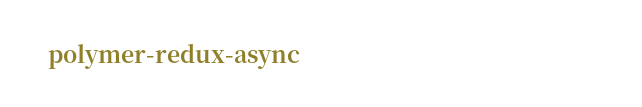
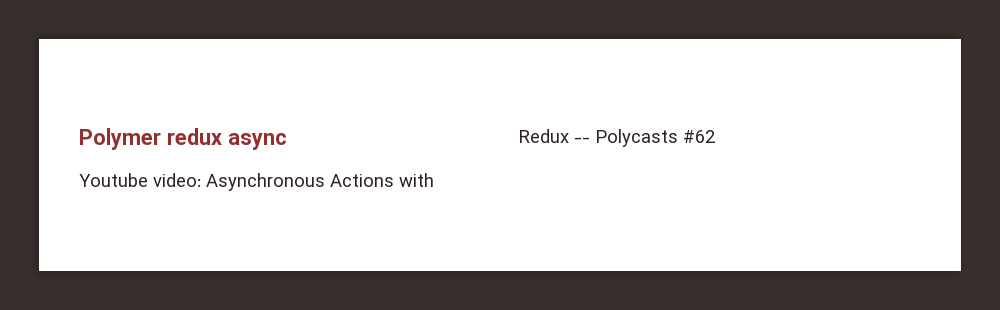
[48,43,300,69] polymer-redux-async -> [79,128,287,150] [79,173,434,191] [518,129,715,147] Polymer redux async // Youtube video: Asynchronous Actions with Redux -- Polycasts #62

